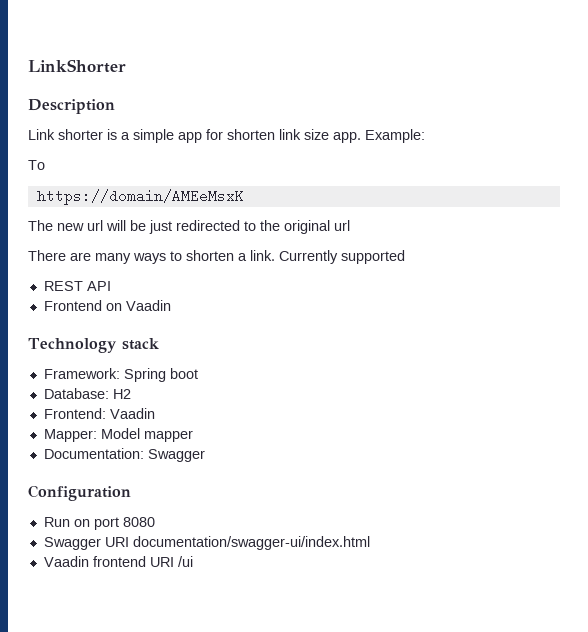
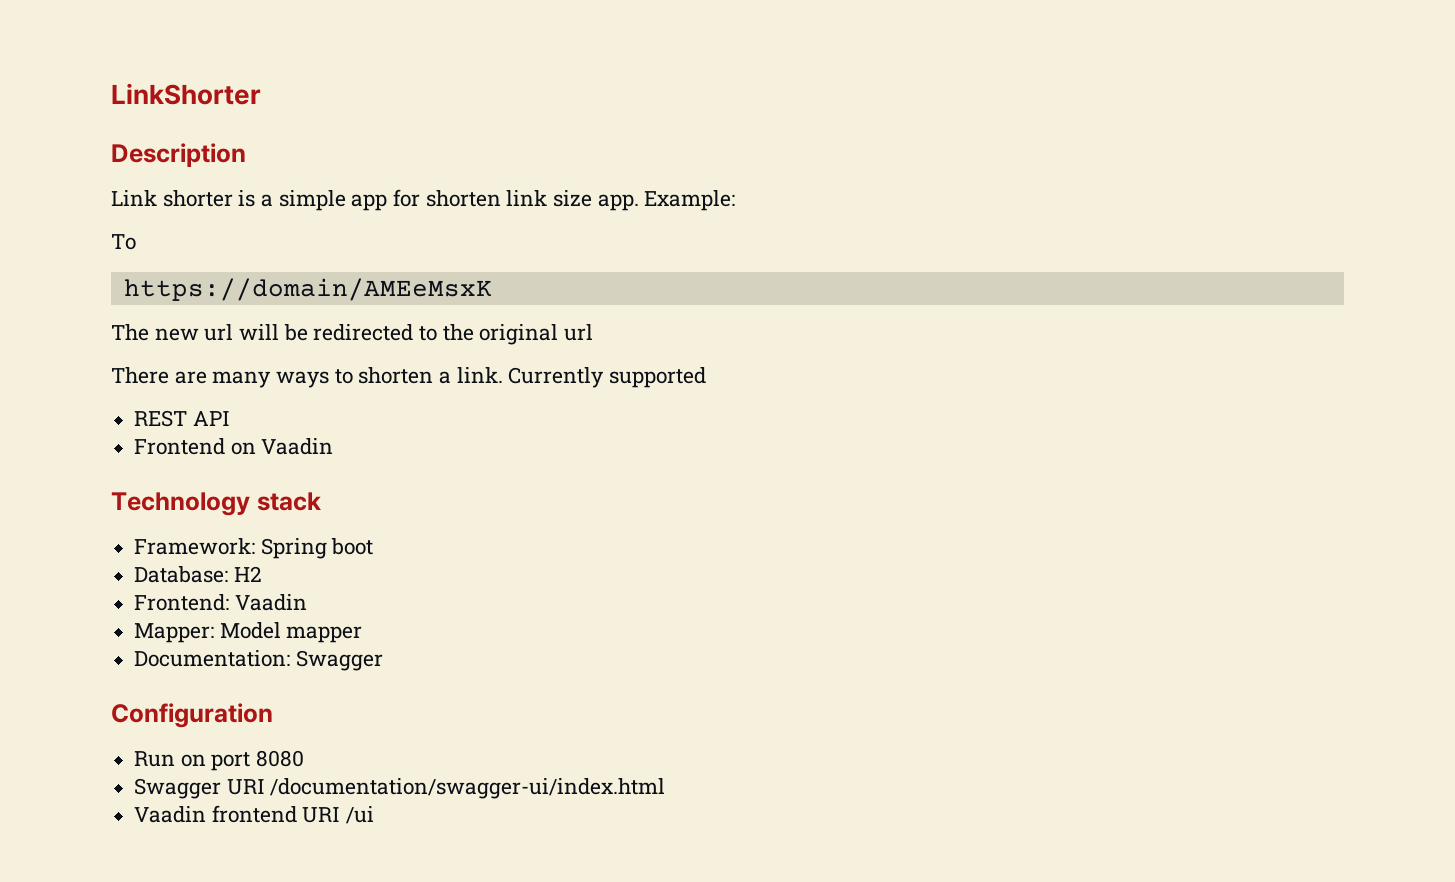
[149,220,172,234] just -> (308, 332) none
[132,536,370,550] documentation/swagger-ui/index.html -> [270,778,666,799] /documentation/swagger-ui/index.html

